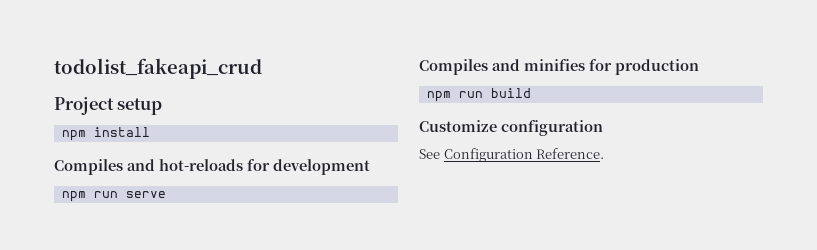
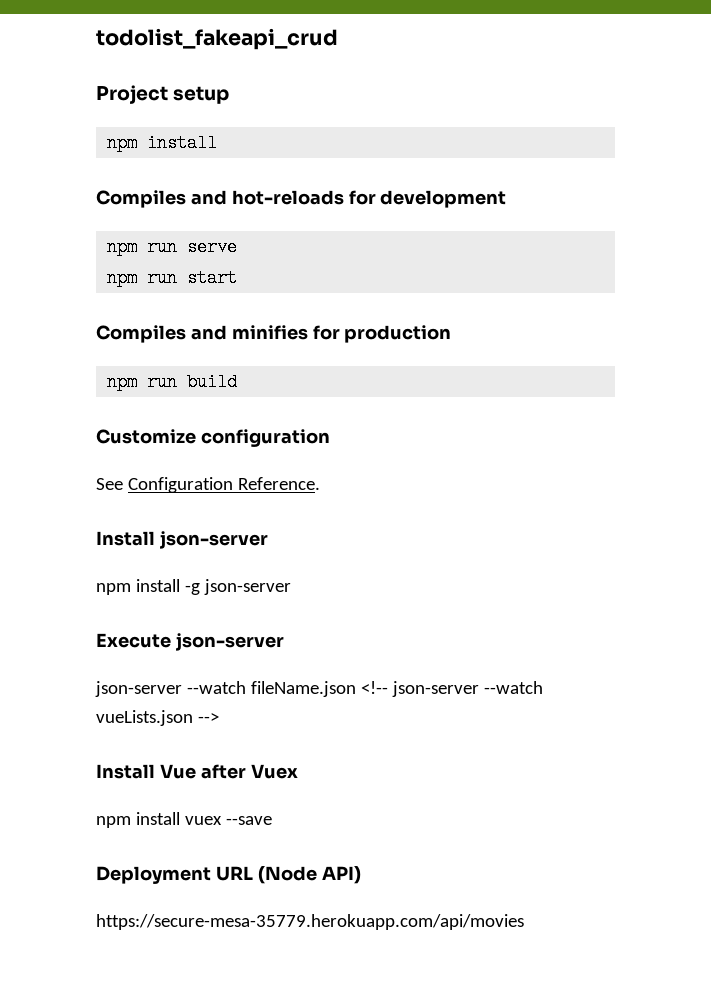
(166, 194) none -> [107,269,238,287] // npm run start
(605, 153) none -> [96,531,268,549] [96,579,291,595] [96,633,284,651] [95,681,543,697] [96,710,219,726] [96,764,298,779] [96,812,272,828] [96,866,361,884] [96,914,524,930] // Install json-server // npm install -g json-server // Execute json-server // json-server --watch fileName.json <!-- json-server --watch vueLists.json --> // Install Vue after Vuex // npm install vuex --save // Deployment URL (Node API) // https://secure-mesa-35779.herokuapp.com/api/movies

